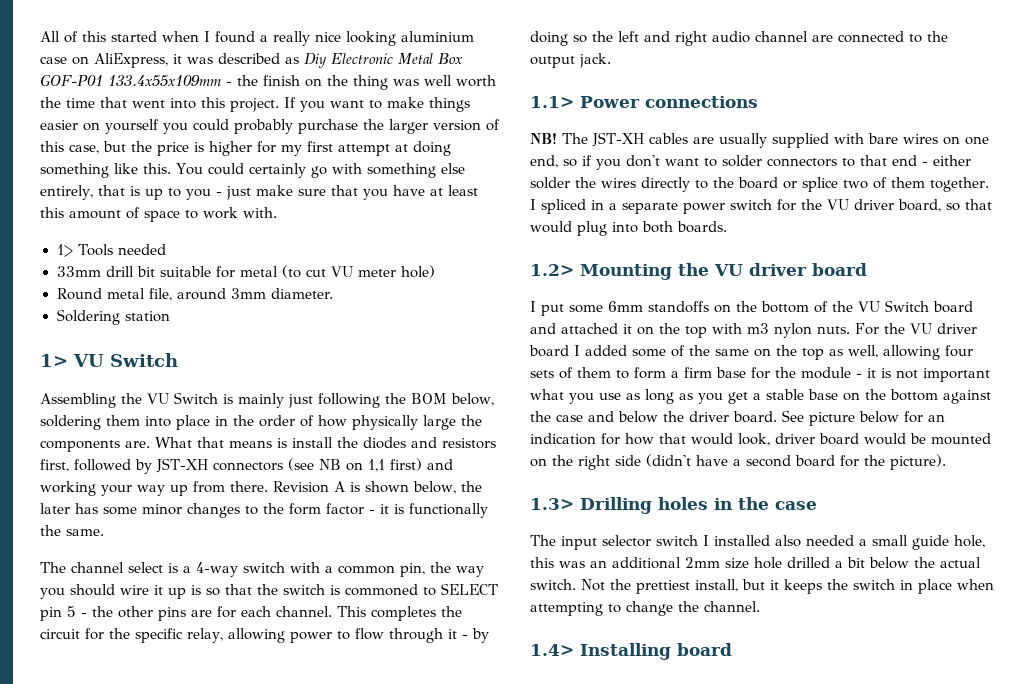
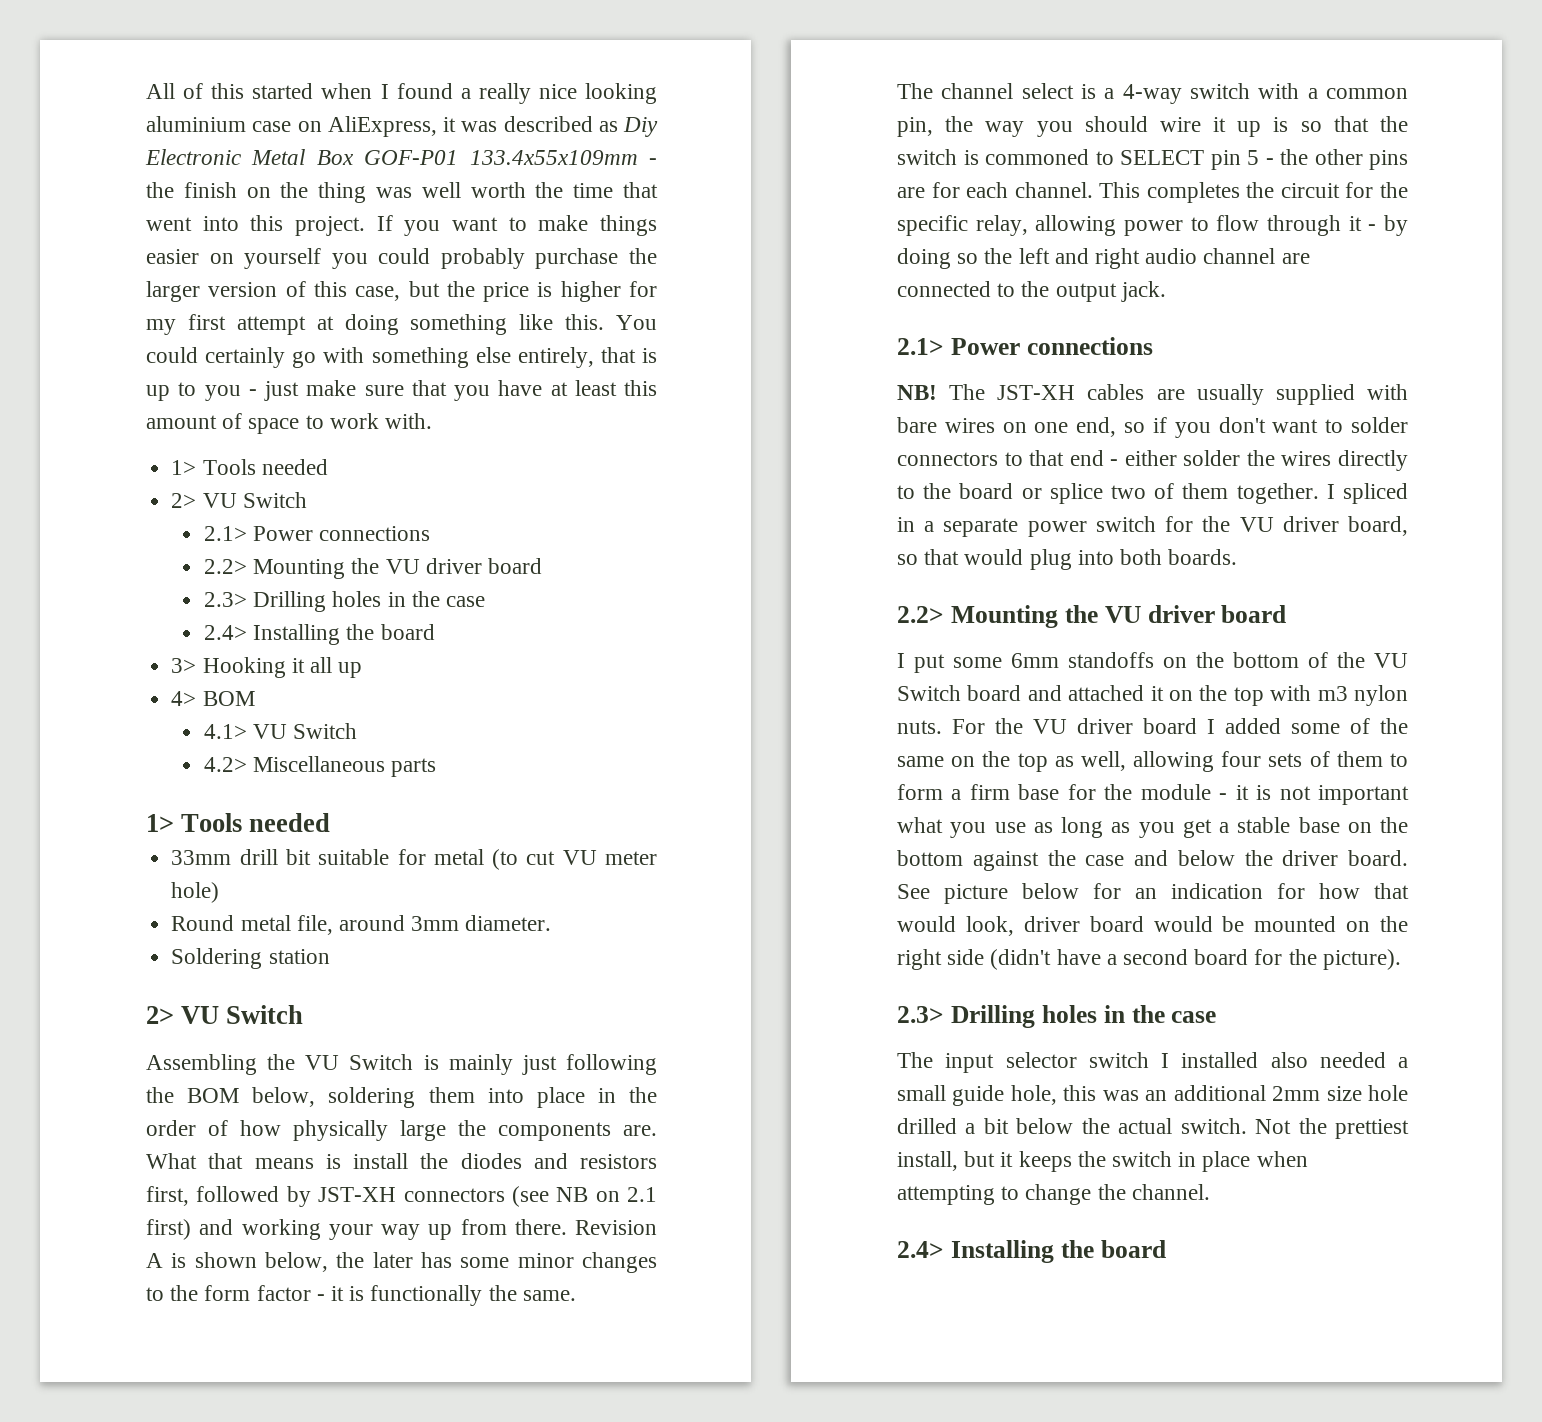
(167, 249) none -> [171,492,307,508] [203,526,431,541] [203,558,542,579] [203,591,485,612] [203,624,435,645] [171,657,363,678] [171,691,255,706] [203,723,358,739] [203,756,437,777] [146,813,331,832] // 2> VU Switch // 2.1> Power connections // 2.2> Mounting the VU driver board // 2.3> Drilling holes in the case // 2.4> Installing the board // 3> Hooking it all up // 4> BOM // 4.1> VU Switch // 4.2> Miscellaneous parts // 1> Tools needed
[40,354,68,367] 1> -> [146,1006,174,1024] 2>
[368,459,385,472] 1,1 -> [627,1187,657,1202] 2.1
[530,96,574,108] 1.1> -> [897,338,944,355] 2.1>
[530,264,574,276] 1.2> -> [897,606,944,623] 2.2>
[530,498,574,510] 1.3> -> [897,1006,944,1023] 2.3>
[530,643,671,660] 1.4> Installing -> [897,1240,1094,1263] 2.4> Installing the

